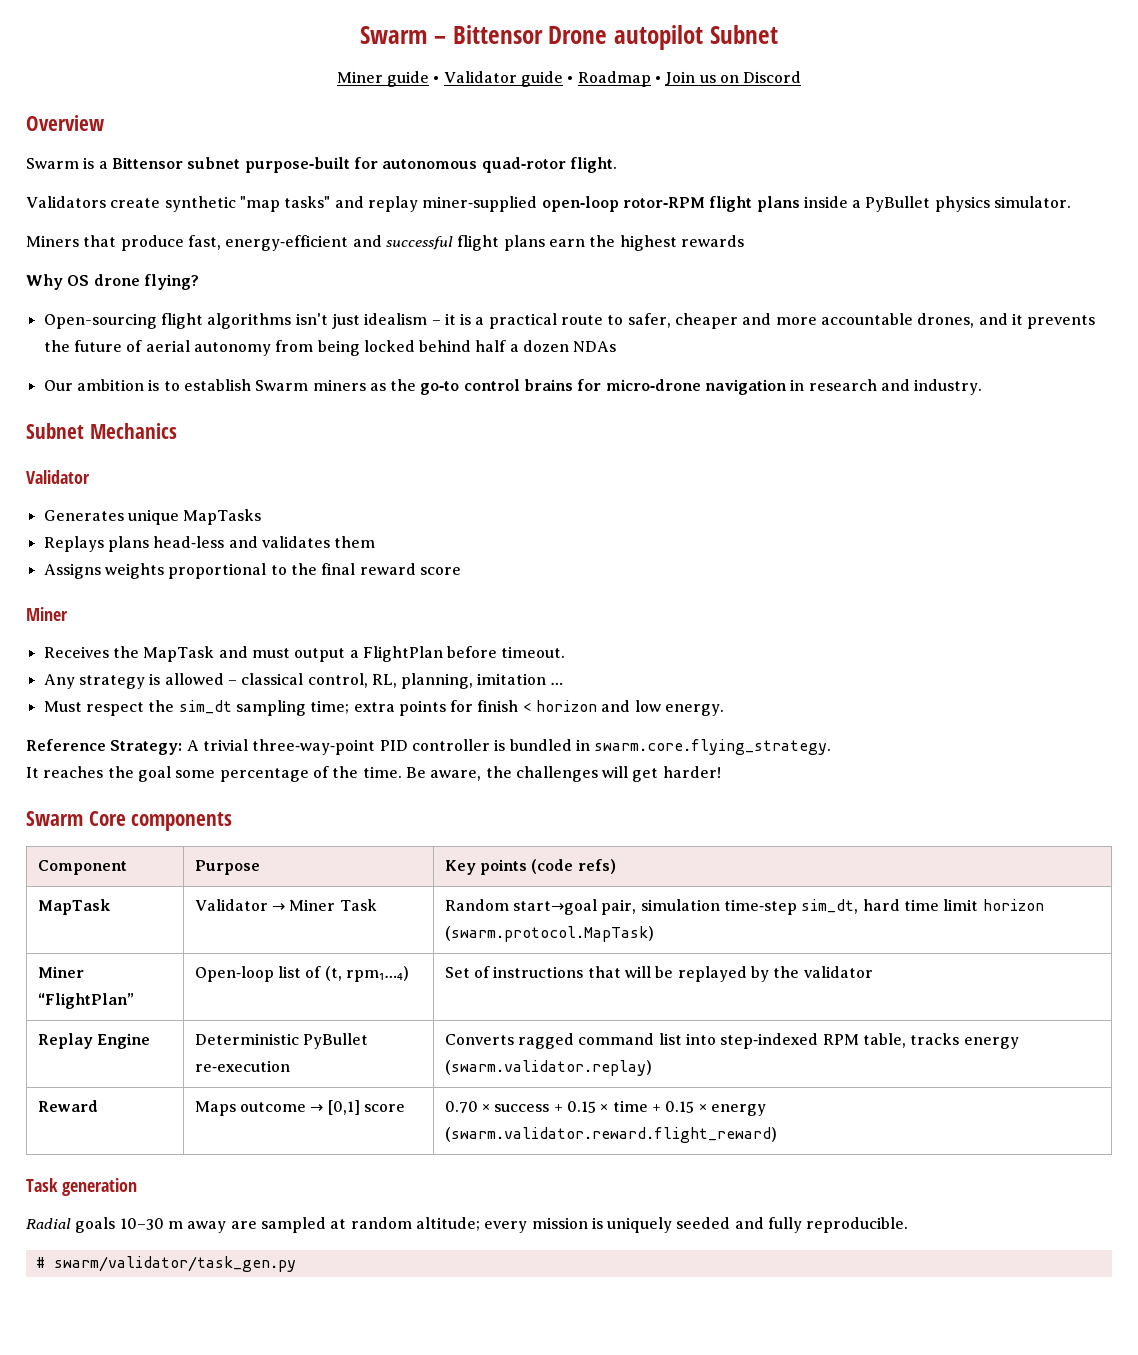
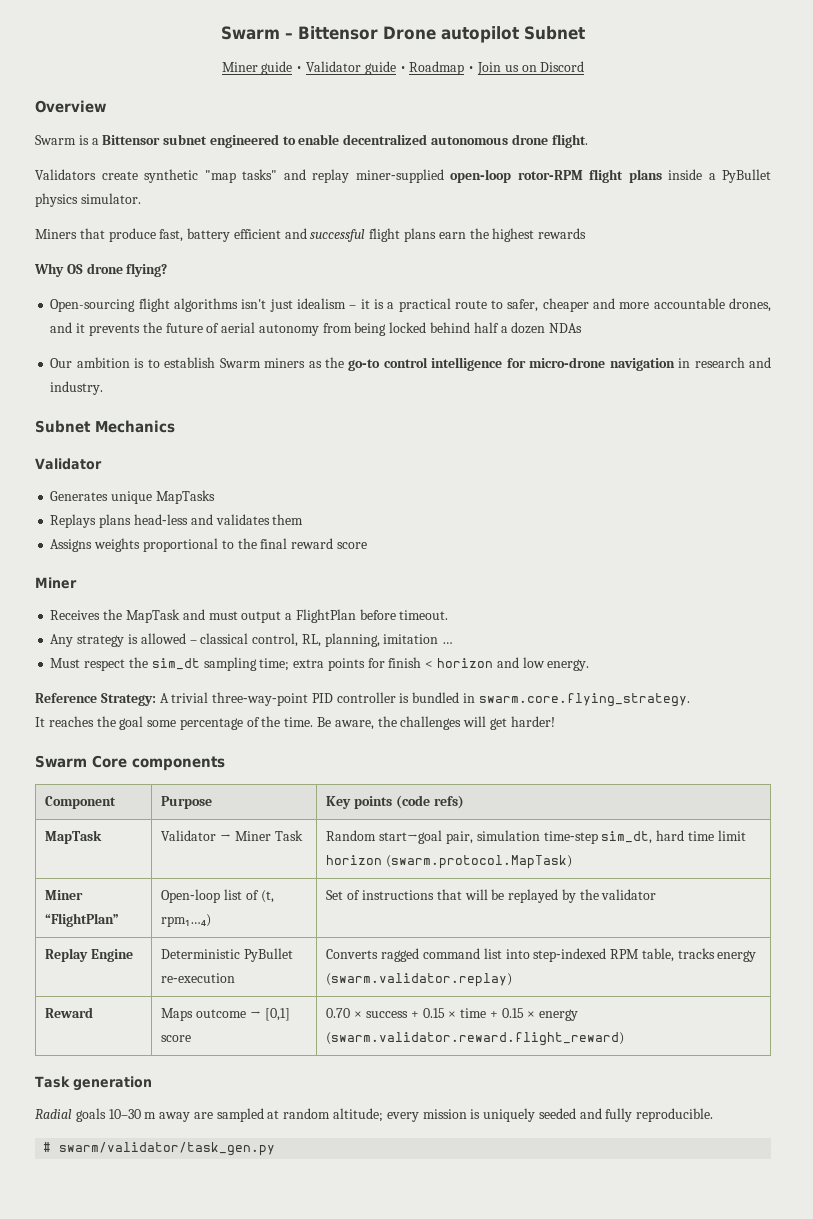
[244,157,566,173] purpose‑built for autonomous quad‑rotor -> [209,134,548,148] engineered to enable decentralized autonomous drone
[225,235,349,251] energy‑efficient -> [187,228,281,242] battery efficient
[524,379,574,391] brains -> [431,357,503,371] intelligence

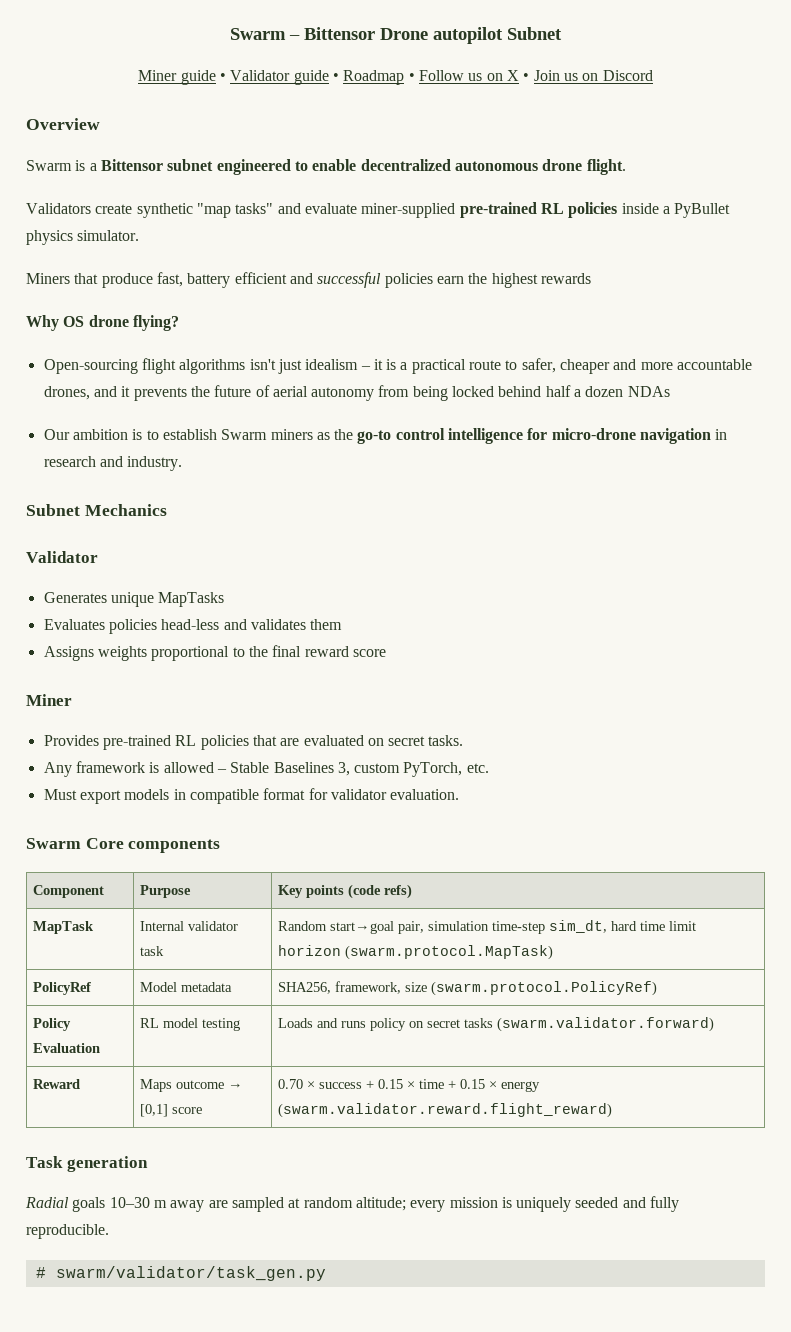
(475, 69) none -> [418,70,530,81] Follow us on X •
[312,169,662,183] replay miner‑supplied open‑loop rotor‑RPM flight plans -> [304,202,618,218] evaluate miner‑supplied pre‑trained RL policies
[369,228,437,242] flight plans -> [384,273,433,288] policies
[50,514,132,528] Replays plans -> [43,619,157,634] Evaluates policies
[50,609,449,623] Receives the MapTask and must output a FlightPlan before timeout. -> [43,735,464,750] Provides pre‑trained RL policies that are evaluated on secret tasks.
[77,635,125,647] strategy -> [75,761,145,773] framework
[200,633,454,647] [50,657,590,671] [35,692,690,707] [35,716,555,730] classical control, RL, planning, imitation … // Must respect the sim_dt sampling time; extra points for finish < horizon and low energy. // Reference Strategy: A trivial three‑way‑point PID controller is bundled in swarm.core.flying_strategy. // It reaches the goal some percentage of the time. Be aware, the challenges will get harder! -> [230,762,489,777] [43,788,460,804] Stable Baselines 3, custom PyTorch, etc. // Must export models in compatible format for validator evaluation.
[161,830,303,841] Validator → Miner Task -> [140,921,239,931] [140,946,165,956] Internal validator task
[45,890,84,900] [45,913,120,927] [161,889,274,903] [161,914,212,927] [326,889,657,903] [45,948,134,962] [161,948,294,962] [161,973,236,983] [326,948,757,962] [326,973,513,987] Miner “FlightPlan” | Open‑loop list of (t, rpm₁…₄) | Set of instructions that will be replayed by the validator // Replay Engine | Deterministic PyBullet re‑execution | Converts ragged command list into step‑indexed RPM table, tracks energy (swarm.validator.replay) -> [33,982,92,995] [140,982,233,992] [278,981,658,996] [33,1018,72,1031] [33,1043,101,1053] [140,1018,241,1031] [278,1017,715,1032] PolicyRef | Model metadata | SHA256, framework, size (swarm.protocol.PolicyRef) // Policy Evaluation | RL model testing | Loads and runs policy on secret tasks (swarm.validator.forward)

